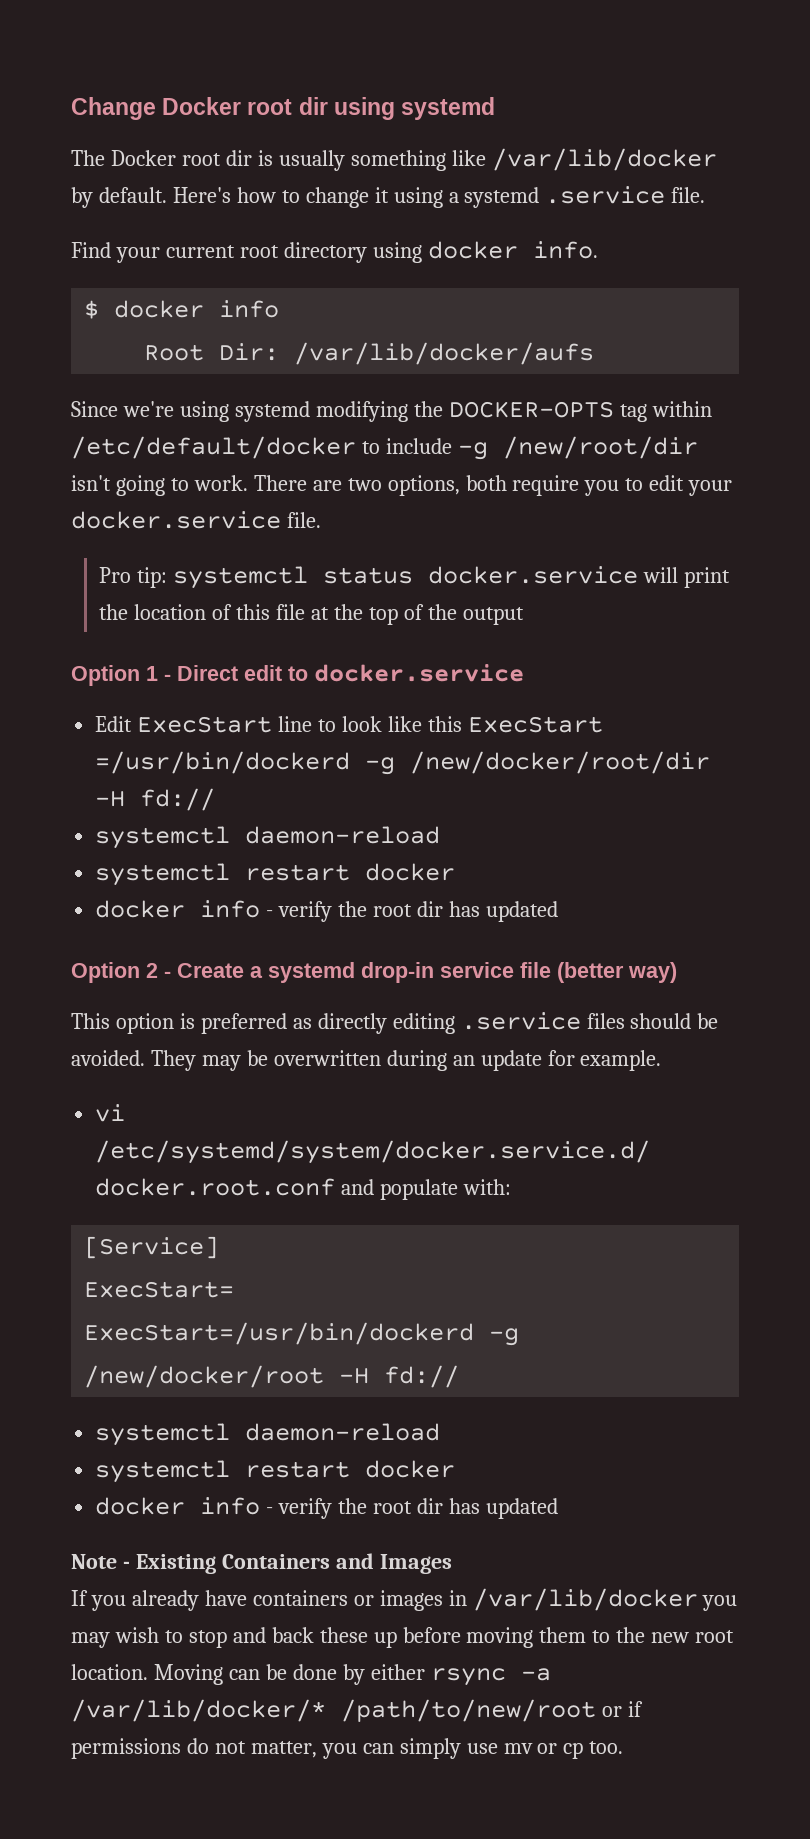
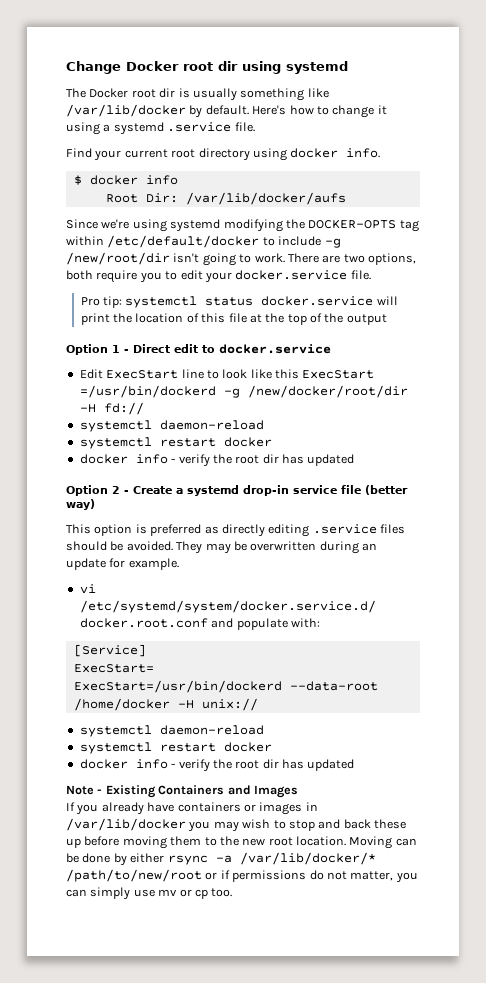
[489,1328,520,1346] [84,1365,460,1388] -g /new/docker/root -H fd:// -> [289,681,378,691] [73,698,258,711] --data-root /home/docker -H unix://

